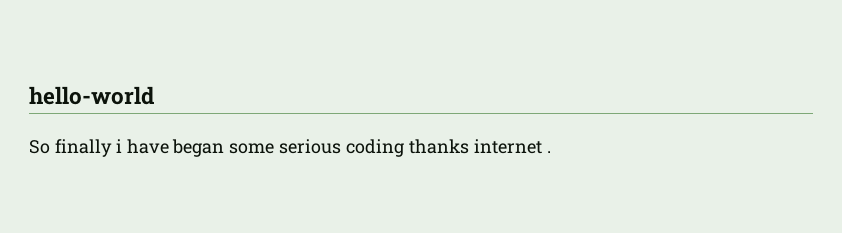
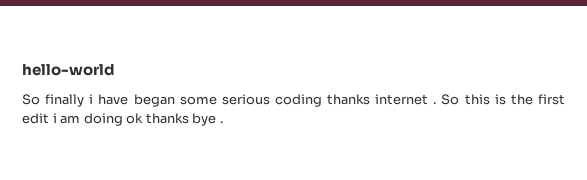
(551, 152) none -> [441,94,565,105] [22,113,223,126] So this is the first edit i am doing ok thanks bye .

